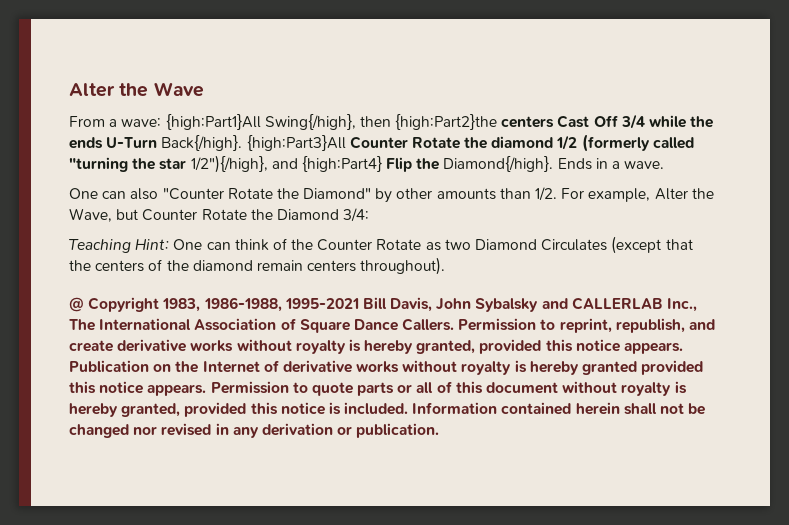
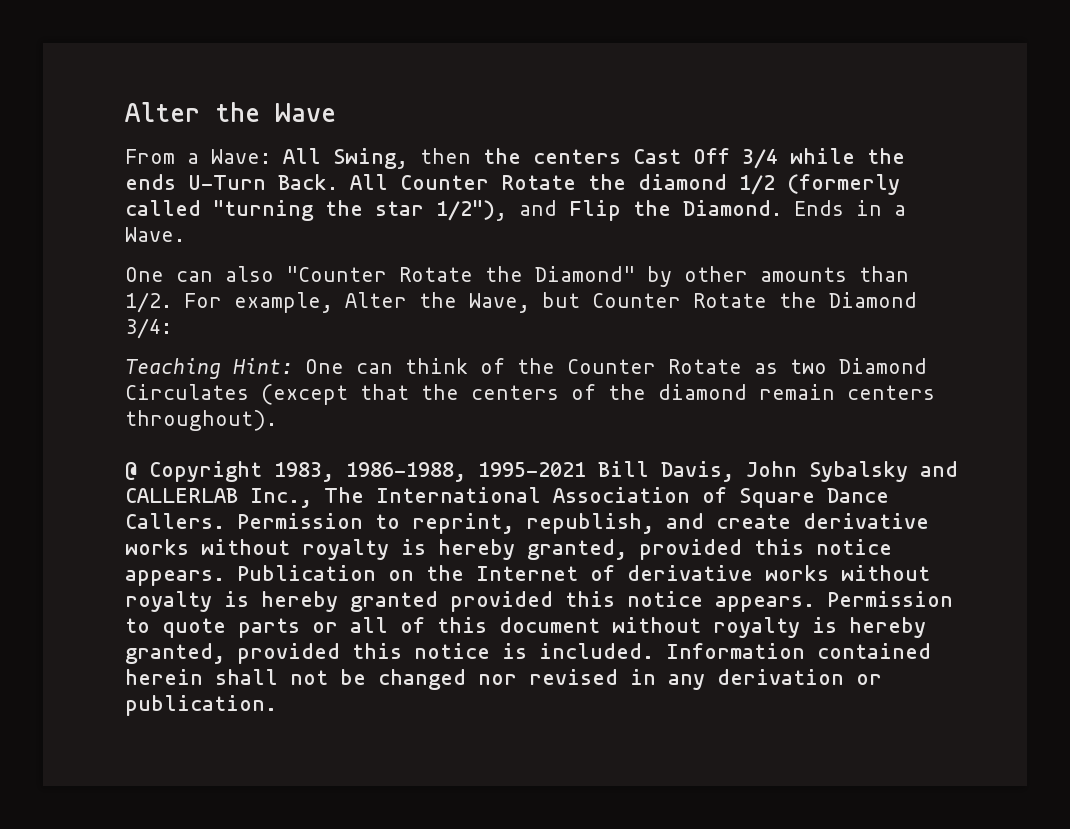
[121,114,498,130] wave: {high:Part1}All Swing{/high}, then {high:Part2}the -> [211,148,521,169] Wave: All Swing, then the
[161,135,346,151] Back{/high}. {high:Part3}All -> [278,174,388,190] Back. All
[190,155,382,173] 1/2"){/high}, and {high:Part4} -> [436,200,557,221] 1/2"), and
[443,156,554,172] Diamond{/high}. -> [683,200,782,216] Diamond.
[624,161,665,169] wave. -> [125,227,185,242] Wave.

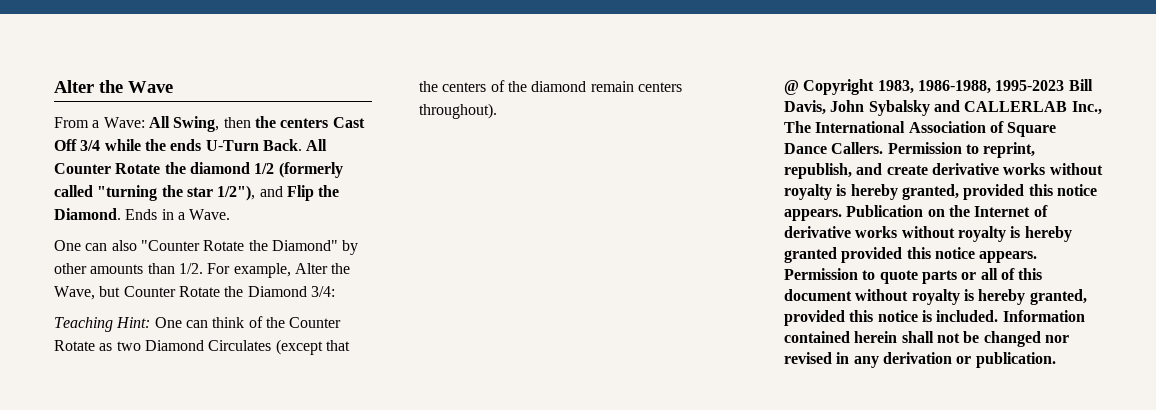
[478,462,586,477] 1995-2021 -> [995,80,1065,91] 1995-2023

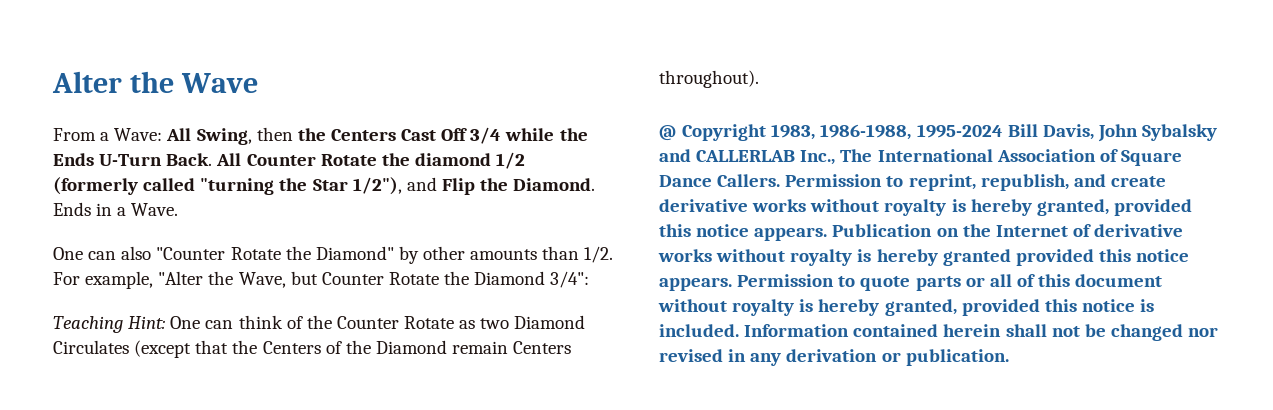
[280,118,329,128] centers -> [330,129,396,141] Centers
[170,139,202,151] ends -> [53,153,94,166] Ends
[186,187,213,197] star -> [312,179,348,191] Star
[294,263,328,274] Alter -> [158,271,204,285] "Alter
[310,286,335,297] 3/4: -> [550,271,590,288] 3/4":
[442,80,682,92] centers of the diamond remain centers -> [262,340,572,354] Centers of the Diamond remain Centers
[995,80,1065,91] 1995-2023 -> [916,124,1003,138] 1995-2024

